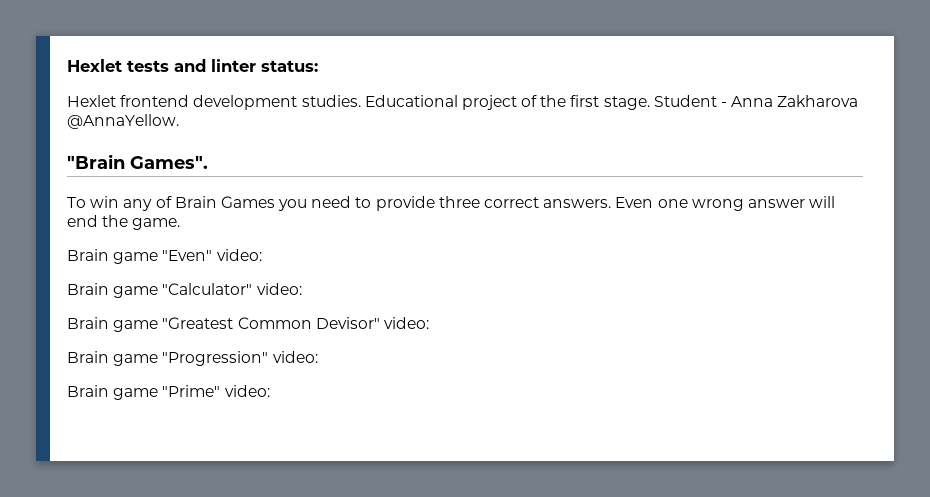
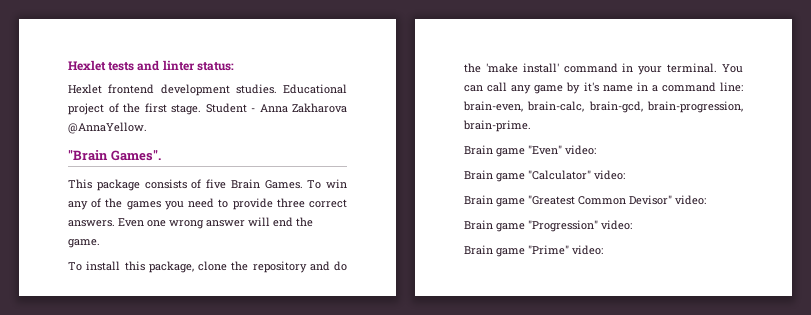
(208, 162) none -> [68,179,303,191] This package consists of five Brain Games.
[174,196,275,208] Brain Games -> [105,198,161,210] the games
(181, 224) none -> [68,261,347,273] [464,63,743,75] [464,82,743,94] [463,101,743,113] [463,120,531,132] // To install this package, clone the repository and do the 'make install' command in your terminal. You can call any game by it's name in a command line: brain-even, brain-calc, brain-gcd, brain-progression, brain-prime.

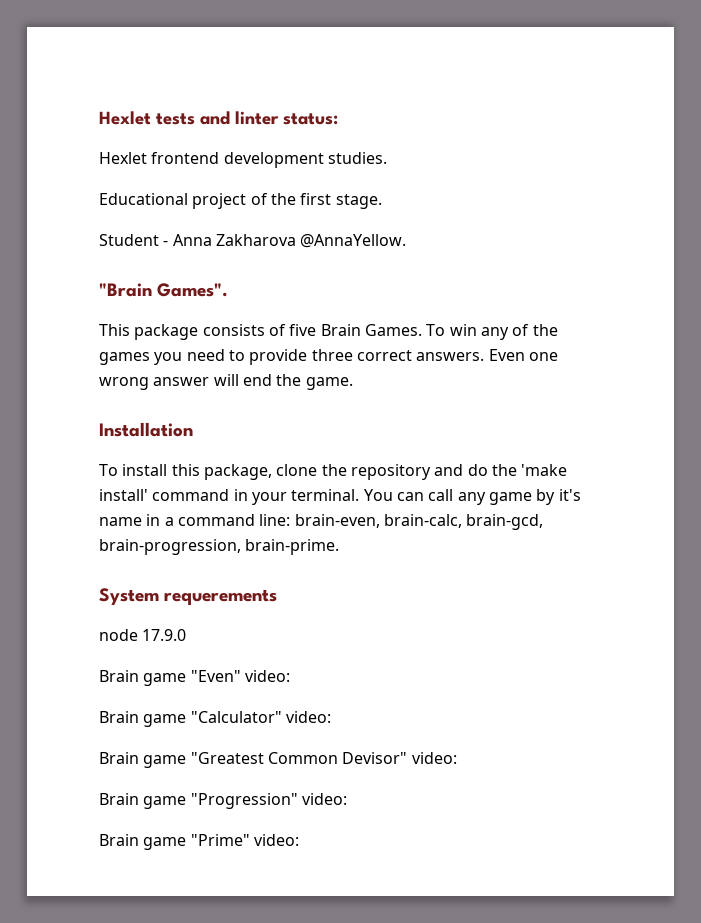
(277, 89) none -> (387, 158) //
(201, 109) none -> (382, 201) //
(100, 243) none -> [99,422,193,437] // Installation
(531, 126) none -> [99,588,278,605] [99,629,187,641] // System requerements // node 17.9.0

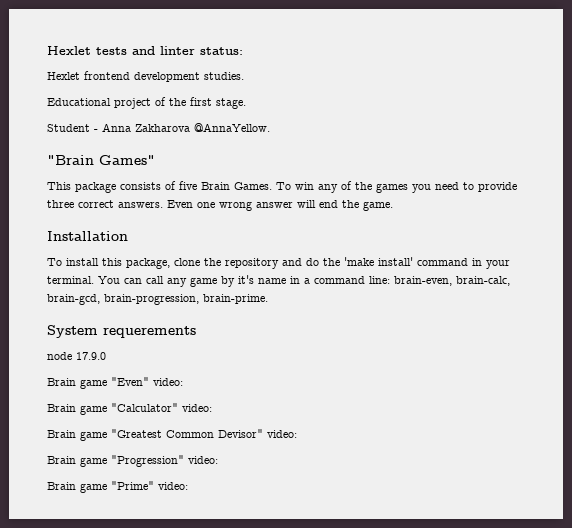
[157,283,229,297] Games". -> [99,155,155,165] Games"

